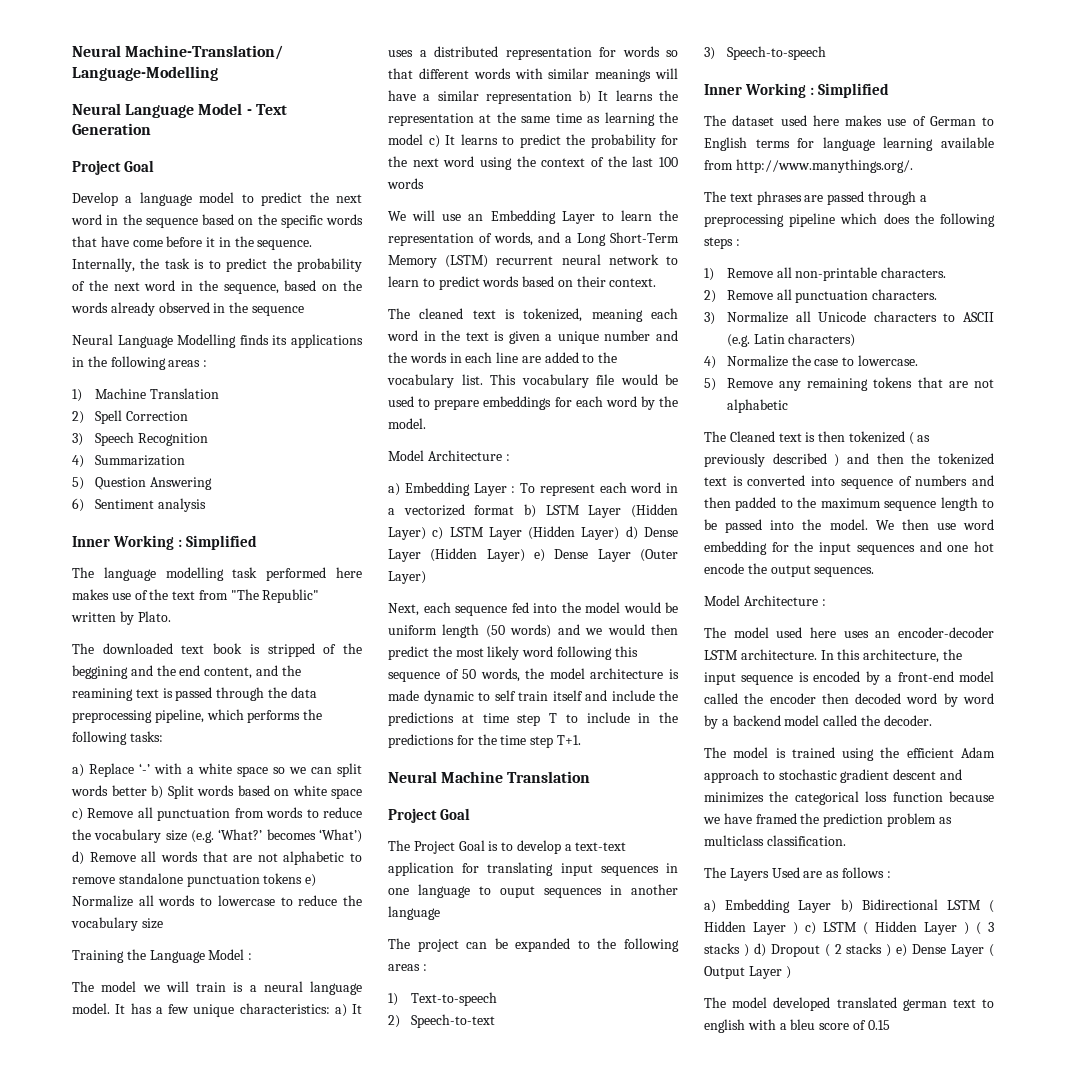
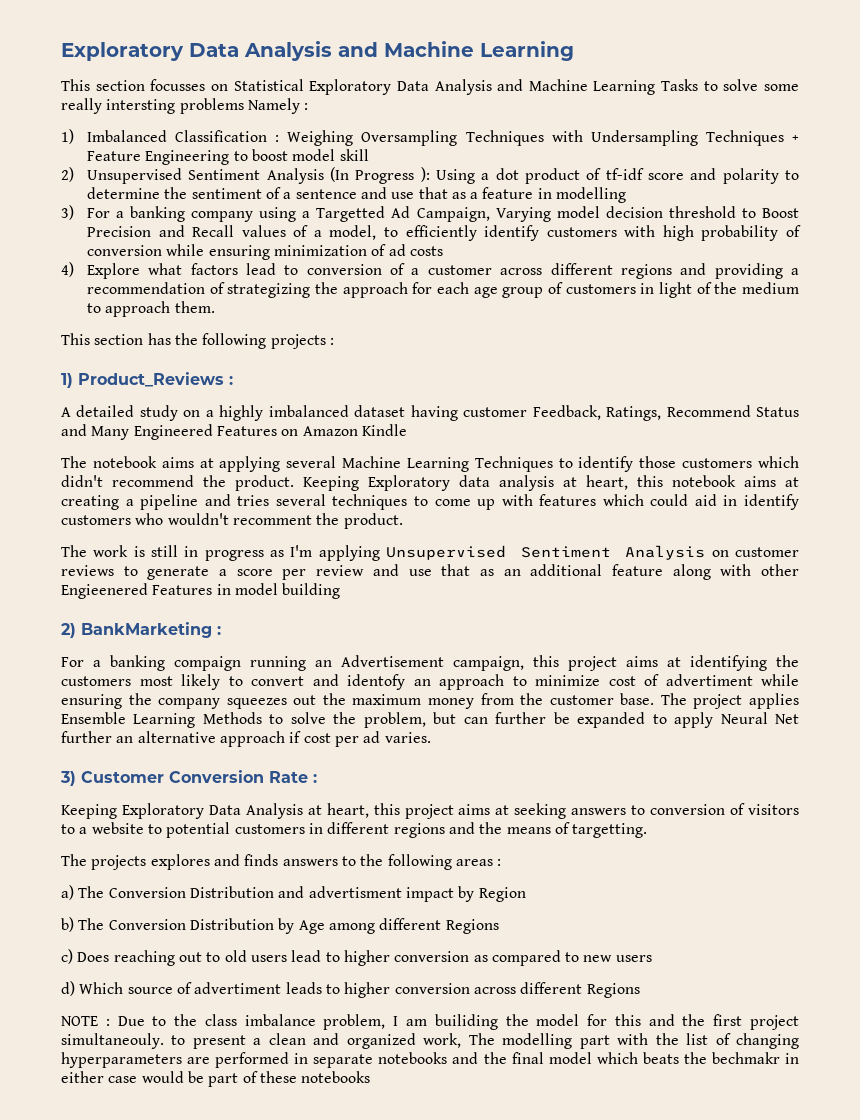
[72,45,284,60] [72,66,218,81] [72,103,287,118] [72,123,151,135] [72,160,154,175] [72,192,362,206] [71,214,363,228] [72,236,313,250] [72,258,362,272] [72,280,362,294] [71,302,304,316] [72,334,363,348] [72,356,208,370] [72,388,219,402] [72,410,188,424] [72,432,208,446] [72,455,185,468] [72,477,212,490] [72,498,206,512] [72,535,257,550] [72,567,363,581] [72,589,320,603] [71,611,171,625] [72,643,363,657] [72,665,301,679] [72,687,317,701] [72,709,323,723] [72,731,163,745] [72,763,362,777] [71,785,362,799] [72,807,362,821] [72,829,362,843] [72,851,362,865] [72,873,317,887] [72,895,363,907] [71,917,163,931] [72,949,253,963] [72,981,362,995] [72,1003,362,1017] [388,46,678,60] [388,68,678,82] [388,90,678,104] [388,112,678,126] [388,134,678,148] [388,156,678,170] [387,178,424,189] [388,210,678,224] [388,232,679,246] [388,254,678,268] [388,276,657,290] [388,308,678,322] [387,330,678,344] [388,352,618,363] [387,374,678,388] [388,396,678,410] [388,418,426,429] [388,450,510,461] [388,482,678,496] [388,504,678,518] [388,526,678,540] [388,548,678,562] [388,571,426,584] [388,602,678,616] [388,624,678,638] [388,646,638,660] [388,668,679,682] [388,690,678,704] [388,712,678,726] [388,734,581,748] [388,771,591,783] [388,808,470,823] [388,840,627,854] [388,862,678,876] [388,884,678,898] [388,906,440,920] [388,938,571,952] Neural Machine-Translation/ Language-Modelling // Neural Language Model - Text Generation // Project Goal // Develop a language model to predict the next word in the sequence based on the specific words that have come before it in the sequence. Internally, the task is to predict the probability of the next word in the sequence, based on the words already observed in the sequence // Neural Language Modelling finds its applications in the following areas : // 1) Machine Translation // 2) Spell Correction // 3) Speech Recognition // 4) Summarization // 5) Question Answering // 6) Sentiment analysis // Inner Working : Simplified // The language modelling task performed here makes use of the text from "The Republic" written by Plato. // The downloaded text book is stripped of the beggining and the end content, and the reamining text is passed through the data preprocessing pipeline, which performs the following tasks: // a) Replace ‘-’ with a white space so we can split words better b) Split words based on white space c) Remove all punctuation from words to reduce the vocabulary size (e.g. ‘What?’ becomes ‘What’) d) Remove all words that are not alphabetic to remove standalone punctuation tokens e) Normalize all words to lowercase to reduce the vocabulary size // Training the Language Model : // The model we will train is a neural language model. It has a few unique characteristics: a) It uses a distributed representation for words so that different words with similar meanings will have a similar representation b) It learns the representation at the same time as learning the model c) It learns to predict the probability for the next word using the context of the last 100 words // We will use an Embedding Layer to learn the representation of words, and a Long Short-Term Memory (LSTM) recurrent neural network to learn to predict words based on their context. // The cleaned text is tokenized, meaning each word in the text is given a unique number and the words in each line are added to the vocabulary list. This vocabulary file would be used to prepare embeddings for each word by the model. // Model Architecture : // a) Embedding Layer : To represent each word in a vectorized format b) LSTM Layer (Hidden Layer) c) LSTM Layer (Hidden Layer) d) Dense Layer (Hidden Layer) e) Dense Layer (Outer Layer) // Next, each sequence fed into the model would be uniform length (50 words) and we would then predict the most likely word following this sequence of 50 words, the model architecture is made dynamic to self train itself and include the predictions at time step T to include in the predictions for the time step T+1. // Neural Machine Translation // Project Goal // The Project Goal is to develop a text-text application for translating input sequences in one language to ouput sequences in another language // The project can be expanded -> [61,41,574,61] [61,79,799,95] [61,98,309,114] [61,129,800,146] [86,149,369,165] [61,167,799,184] [86,187,627,203] [61,205,800,222] [86,225,802,241] [86,244,443,260] [61,262,799,279] [86,282,800,298] [86,301,215,317] [61,333,334,349] [61,372,233,388] [61,405,799,421] [61,424,407,440] [61,456,799,472] [61,475,799,491] [61,494,799,510] [61,513,403,529] [61,545,800,561] [61,564,799,580] [61,583,341,599] [61,622,221,638] [61,655,799,671] [61,674,799,690] [61,693,799,709] [61,712,800,728] [61,731,431,747] [60,770,317,786] [61,803,800,819] [61,822,648,838] [61,854,338,870] Exploratory Data Analysis and Machine Learning // This section focusses on Statistical Exploratory Data Analysis and Machine Learning Tasks to solve some really intersting problems Namely : // 1) Imbalanced Classification : Weighing Oversampling Techniques with Undersampling Techniques + Feature Engineering to boost model skill // 2) Unsupervised Sentiment Analysis (In Progress ): Using a dot product of tf-idf score and polarity to determine the sentiment of a sentence and use that as a feature in modelling // 3) For a banking company using a Targetted Ad Campaign, Varying model decision threshold to Boost Precision and Recall values of a model, to efficiently identify customers with high probability of conversion while ensuring minimization of ad costs // 4) Explore what factors lead to conversion of a customer across different regions and providing a recommendation of strategizing the approach for each age group of customers in light of the medium to approach them. // This section has the following projects : // 1) Product_Reviews : // A detailed study on a highly imbalanced dataset having customer Feedback, Ratings, Recommend Status and Many Engineered Features on Amazon Kindle // The notebook aims at applying several Machine Learning Techniques to identify those customers which didn't recommend the product. Keeping Exploratory data analysis at heart, this notebook aims at creating a pipeline and tries several techniques to come up with features which could aid in identify customers who wouldn't recomment the product. // The work is still in progress as I'm applying Unsupervised Sentiment Analysis on customer reviews to generate a score per review and use that as an additional feature along with other Engieenered Features in model building // 2) BankMarketing : // For a banking compaign running an Advertisement campaign, this project aims at identifying the customers most likely to convert and identofy an approach to minimize cost of advertiment while ensuring the company squeezes out the maximum money from the customer base. The project applies Ensemble Learning Methods to solve the problem, but can further be expanded to apply Neural Net further an alternative approach if cost per ad varies. // 3) Customer Conversion Rate : // Keeping Exploratory Data Analysis at heart, this project aims at seeking answers to conversion of visitors to a website to potential customers in different regions and the means of targetting. // The projects explores and finds answers
[388,992,497,1006] [388,1014,495,1028] [704,46,826,60] [704,83,889,98] [704,115,994,126] [704,137,994,151] [704,159,913,173] [704,191,927,205] [704,213,995,227] [704,237,740,249] [704,267,947,281] [704,289,938,303] [704,311,994,325] [726,333,856,347] [704,355,919,369] [704,377,994,391] [726,399,788,413] [704,431,931,445] [704,453,994,467] [704,475,994,489] [704,497,994,511] [704,519,994,533] [704,541,994,555] [704,563,875,577] [704,595,826,606] [704,627,994,638] [704,649,962,663] [704,671,994,685] [704,693,994,707] [704,715,932,729] [704,747,995,761] [704,769,962,783] [704,791,994,805] [703,813,952,827] [704,835,846,846] [704,867,891,881] [704,899,994,913] [704,921,994,935] [704,943,994,957] [704,966,791,979] [704,997,994,1011] [704,1019,890,1033] 1) Text-to-speech // 2) Speech-to-text // 3) Speech-to-speech // Inner Working : Simplified // The dataset used here makes use of German to English terms for language learning available from http://www.manythings.org/. // The text phrases are passed through a preprocessing pipeline which does the following steps : // 1) Remove all non-printable characters. // 2) Remove all punctuation characters. // 3) Normalize all Unicode characters to ASCII (e.g. Latin characters) // 4) Normalize the case to lowercase. // 5) Remove any remaining tokens that are not alphabetic // The Cleaned text is then tokenized ( as previously described ) and then the tokenized text is converted into sequence of numbers and then padded to the maximum sequence length to be passed into the model. We then use word embedding for the input sequences and one hot encode the output sequences. // Model Architecture : // The model used here uses an encoder-decoder LSTM architecture. In this architecture, the input sequence is encoded by a front-end model called the encoder then decoded word by word by a backend model called the decoder. // The model is trained using the efficient Adam approach to stochastic gradient descent and minimizes the categorical loss function because we have framed the prediction problem as multiclass classification. // The Layers Used are as follows : // a) Embedding Layer b) Bidirectional LSTM ( Hidden Layer ) c) LSTM ( Hidden Layer ) ( 3 stacks ) d) Dropout ( 2 stacks ) e) Dense Layer ( Output Layer ) // The model developed translated german text to english with a bleu score of 0.15 -> [61,885,526,902] [61,917,499,934] [61,949,652,966] [61,981,640,998] [61,1014,800,1030] [61,1033,800,1049] [61,1052,799,1068] [61,1071,371,1087] a) The Conversion Distribution and advertisment impact by Region // b) The Conversion Distribution by Age among different Regions // c) Does reaching out to old users lead to higher conversion as compared to new users // d) Which source of advertiment leads to higher conversion across different Regions // NOTE : Due to the class imbalance problem, I am builiding the model for this and the first project simultaneouly. to present a clean and organized work, The modelling part with the list of changing hyperparameters are performed in separate notebooks and the final model which beats the bechmakr in either case would be part of these notebooks

